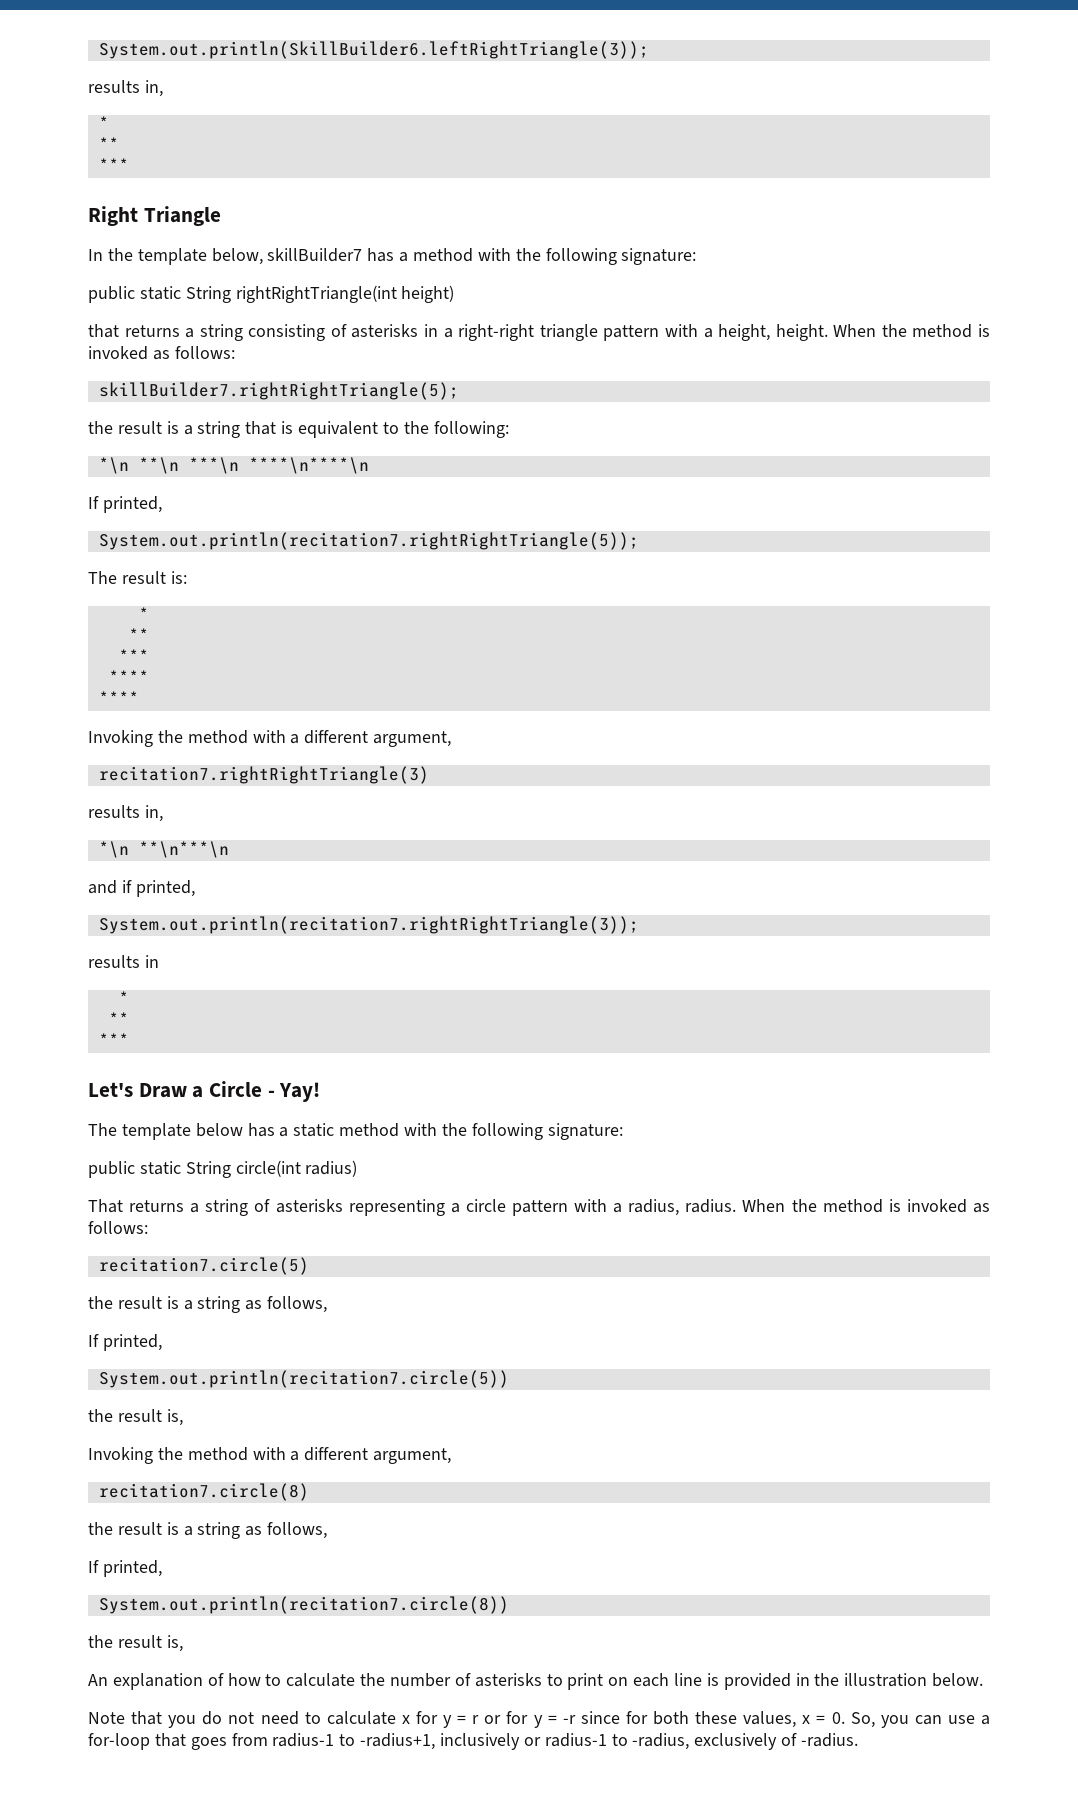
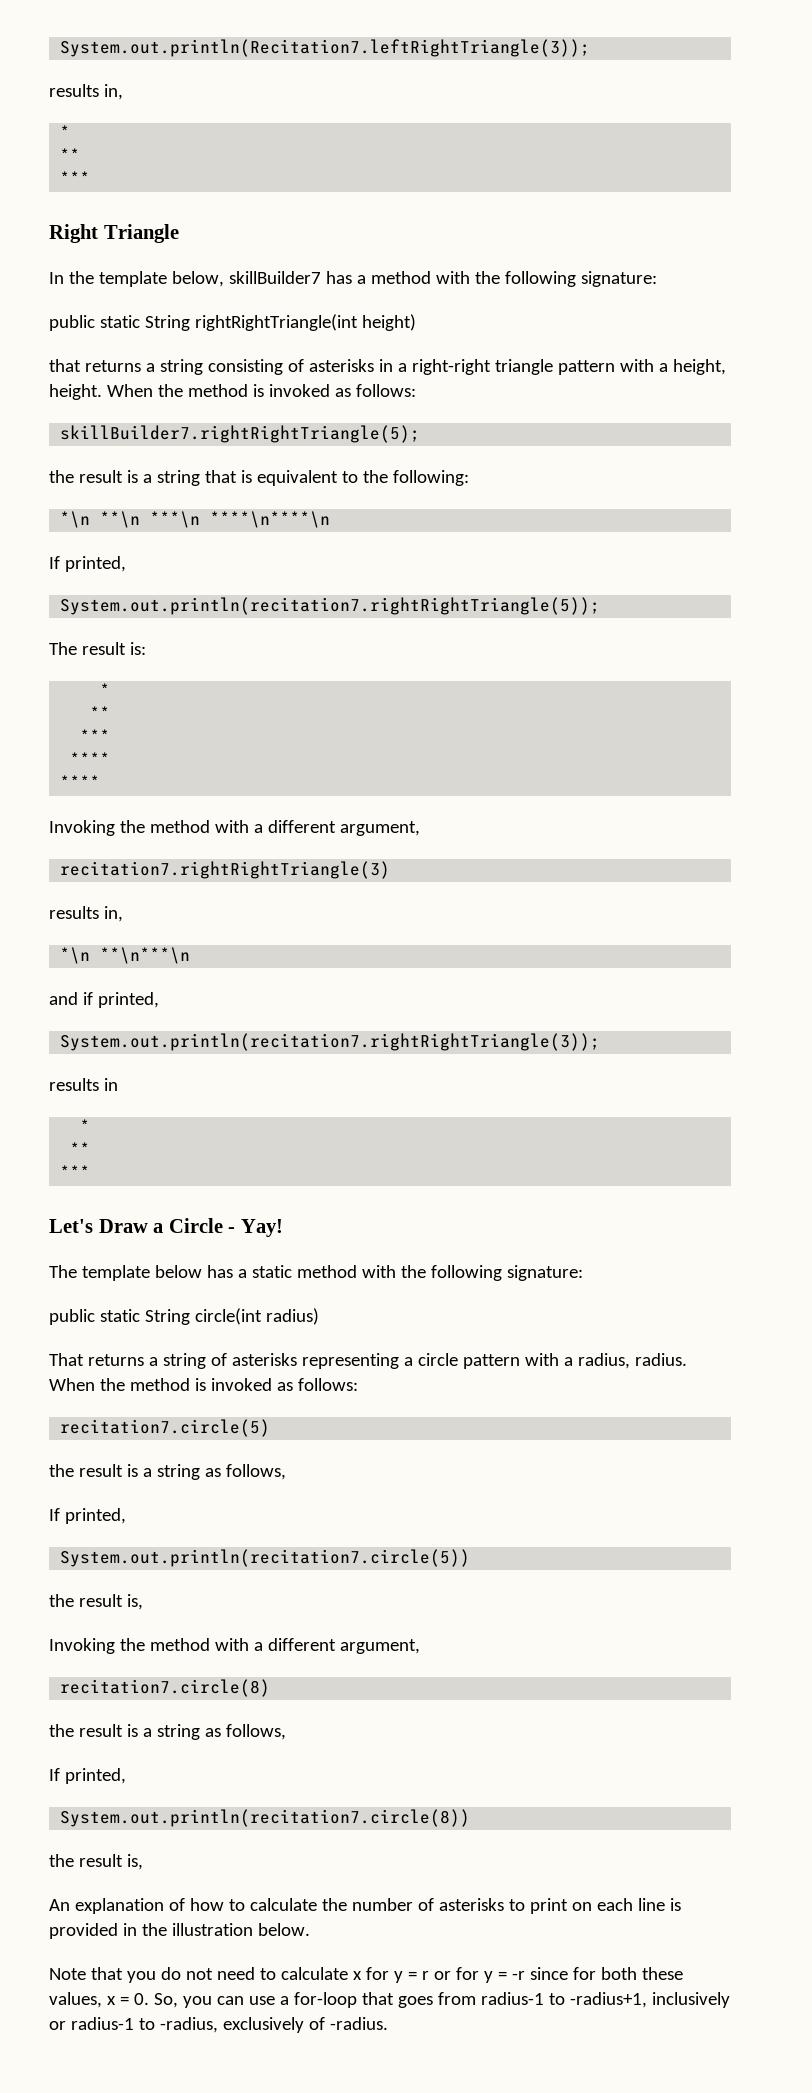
[98,41,649,59] System.out.println(SkillBuilder6.leftRightTriangle(3)); -> [60,39,591,57] System.out.println(Recitation7.leftRightTriangle(3));

